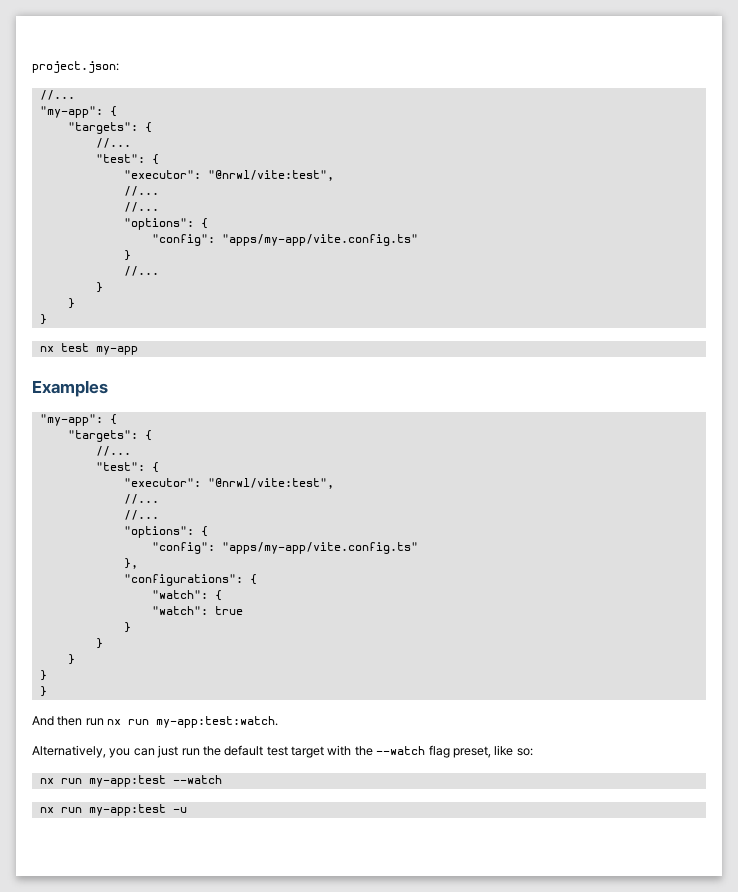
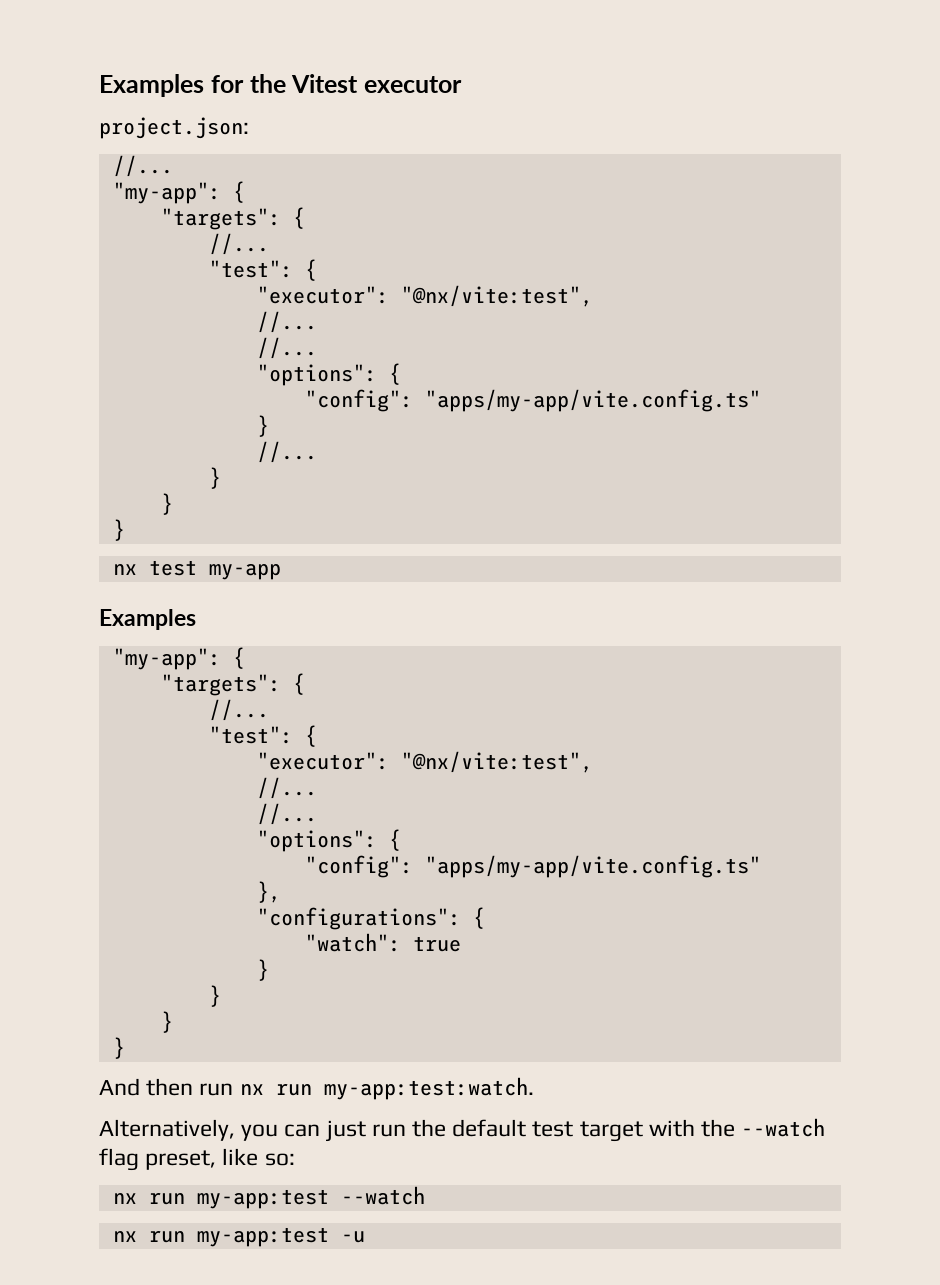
(32, 67) none -> [99,74,462,97] Examples for the Vitest executor //
[207,170,334,181] "@nrwl/vite:test", -> [400,285,593,307] "@nx/vite:test",
[207,478,334,489] "@nrwl/vite:test", -> [400,751,593,773] "@nx/vite:test",
[151,590,222,601] // "watch": { -> (485, 918) none
[39,686,47,697] // } -> (125, 1048) none

